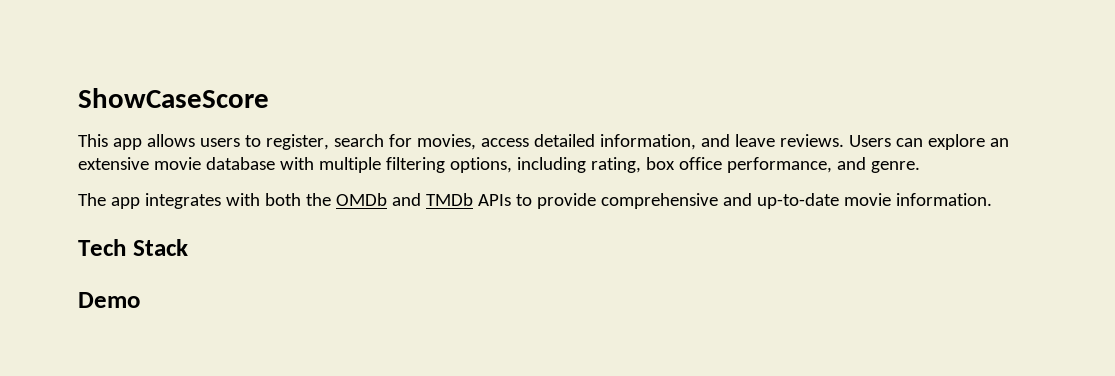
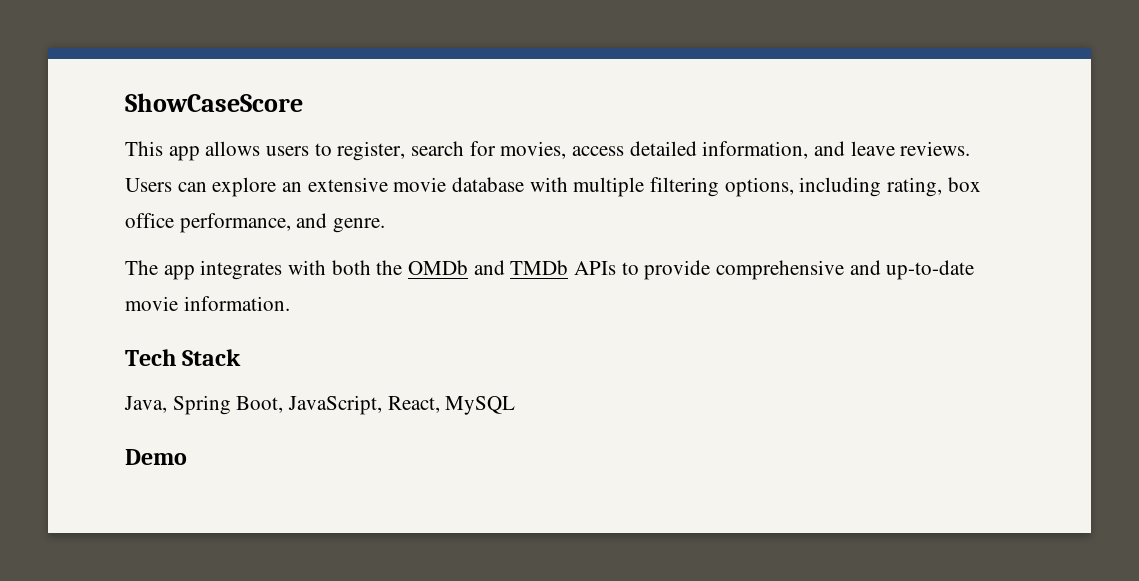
(188, 247) none -> [124,395,516,415] // Java, Spring Boot, JavaScript, React, MySQL

